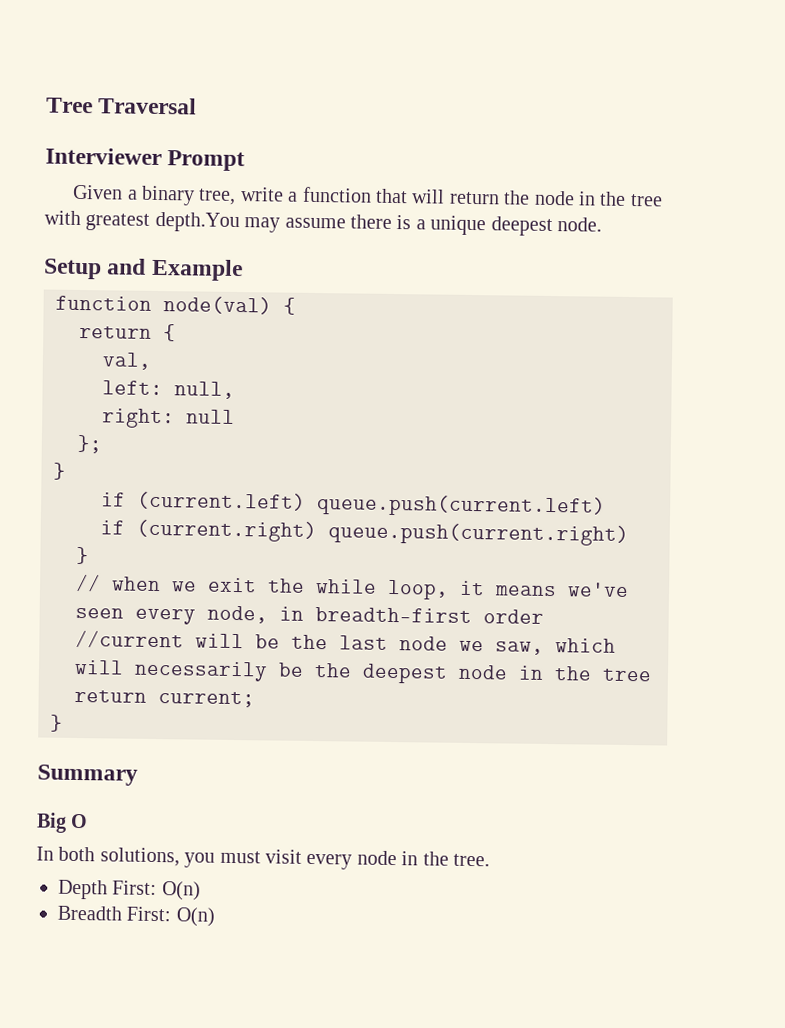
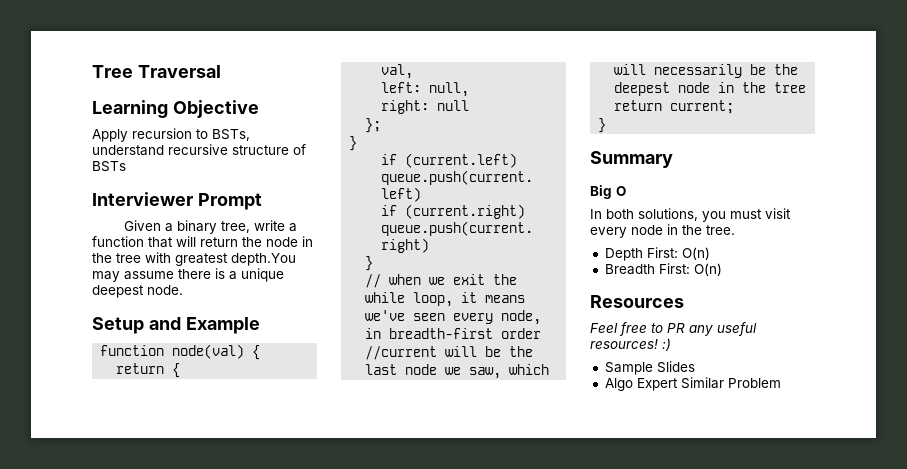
(198, 106) none -> [92,100,259,118] [92,128,250,142] [92,144,306,156] [92,161,126,172] // Learning Objective // Apply recursion to BSTs, understand recursive structure of BSTs
(215, 917) none -> [590,295,684,308] [590,322,757,336] [590,338,671,351] [604,361,695,375] [604,377,781,391] // Resources // Feel free to PR any useful resources! :) // Sample Slides // Algo Expert Similar Problem

